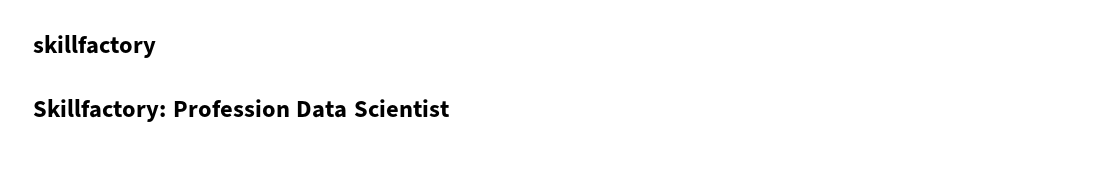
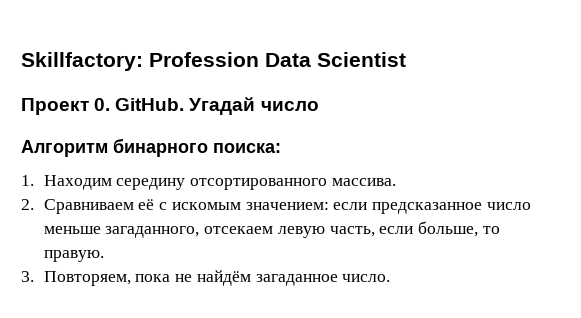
[33,35,156,58] skillfactory // -> (21, 61) none
(449, 108) none -> [21,97,319,115] [21,138,281,157] [21,175,396,190] [21,199,531,214] [43,221,500,238] [43,250,104,262] [21,270,391,286] // Проект 0. GitHub. Угадай число // Алгоритм бинарного поиска: // 1. Находим середину отсортированного массива. // 2. Сравниваем её с искомым значением: если предсказанное число меньше загаданного, отсекаем левую часть, если больше, то правую. // 3. Повторяем, пока не найдём загаданное число.

